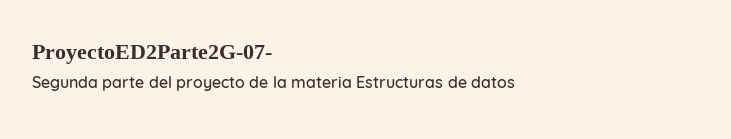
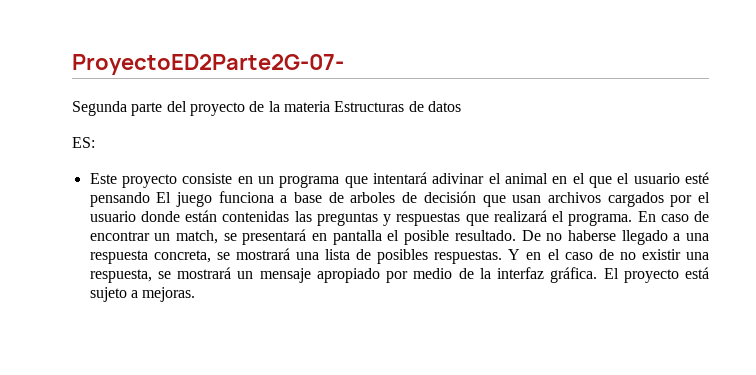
(515, 82) none -> [72,137,95,148] [89,172,709,188] [89,191,711,207] [89,210,709,226] [89,229,710,245] [89,248,709,264] [89,267,709,283] [89,287,196,302] // ES: // Este proyecto consiste en un programa que intentará adivinar el animal en el que el usuario esté pensando El juego funciona a base de arboles de decisión que usan archivos cargados por el usuario donde están contenidas las preguntas y respuestas que realizará el programa. En caso de encontrar un match, se presentará en pantalla el posible resultado. De no haberse llegado a una respuesta concreta, se mostrará una lista de posibles respuestas. Y en el caso de no existir una respuesta, se mostrará un mensaje apropiado por medio de la interfaz gráfica. El proyecto está sujeto a mejoras.

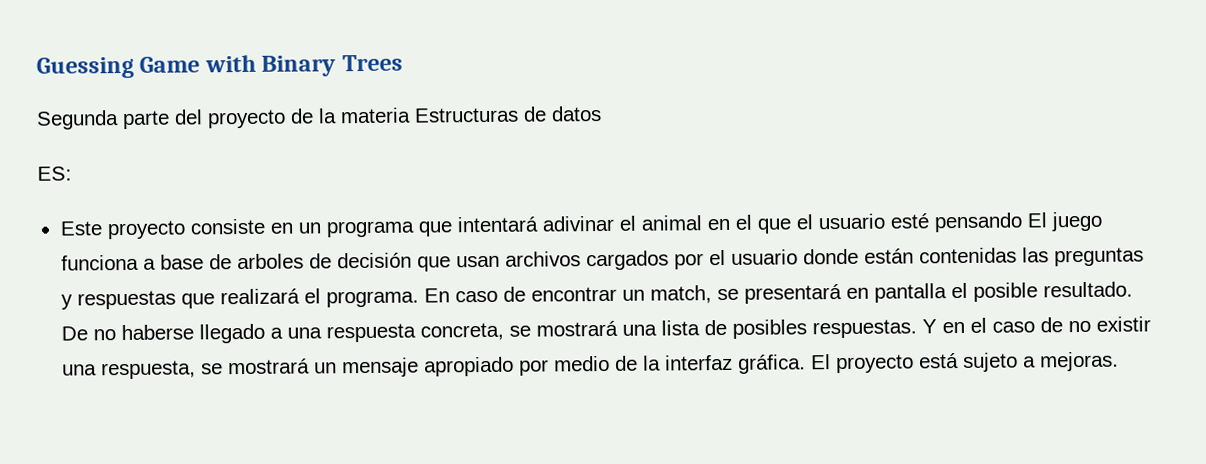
[72,54,344,75] ProyectoED2Parte2G-07- -> [36,54,403,79] Guessing Game with Binary Trees

